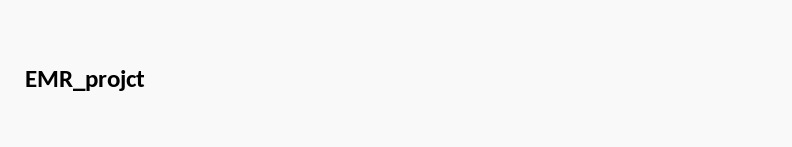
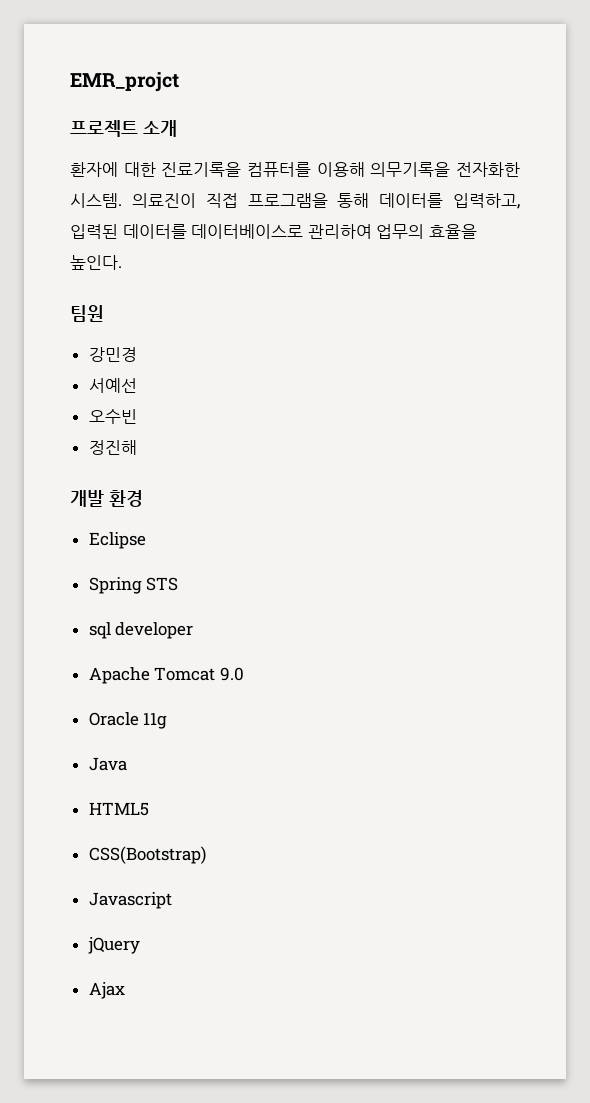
(145, 80) none -> [70,120,177,137] [70,162,520,177] [70,193,520,209] [70,224,477,239] [70,255,122,270] [70,305,104,322] [88,347,137,362] [88,378,137,393] [88,409,137,424] [88,440,137,455] [70,490,143,507] [88,532,146,549] [88,577,179,594] [88,622,194,639] [88,667,244,684] [88,712,168,729] [88,757,127,771] [88,802,149,816] [88,846,206,864] [88,892,172,909] [87,937,140,954] [88,982,125,999] // 프로젝트 소개 // 환자에 대한 진료기록을 컴퓨터를 이용해 의무기록을 전자화한 시스템. 의료진이 직접 프로그램을 통해 데이터를 입력하고, 입력된 데이터를 데이터베이스로 관리하여 업무의 효율을 높인다. // 팀원 // 강민경 // 서예선 // 오수빈 // 정진해 // 개발 환경 // Eclipse // Spring STS // sql developer // Apache Tomcat 9.0 // Oracle 11g // Java // HTML5 // CSS(Bootstrap) // Javascript // jQuery // Ajax

